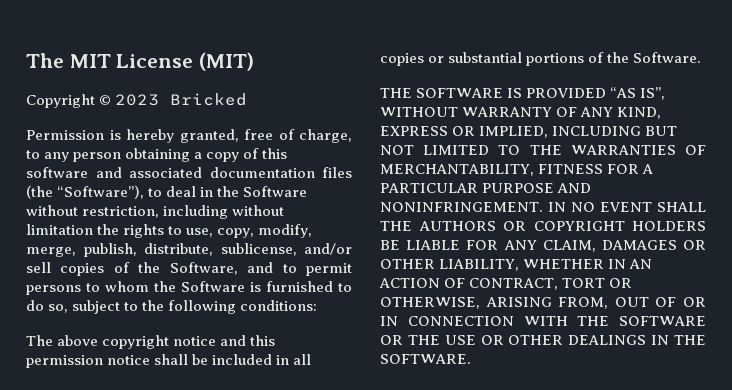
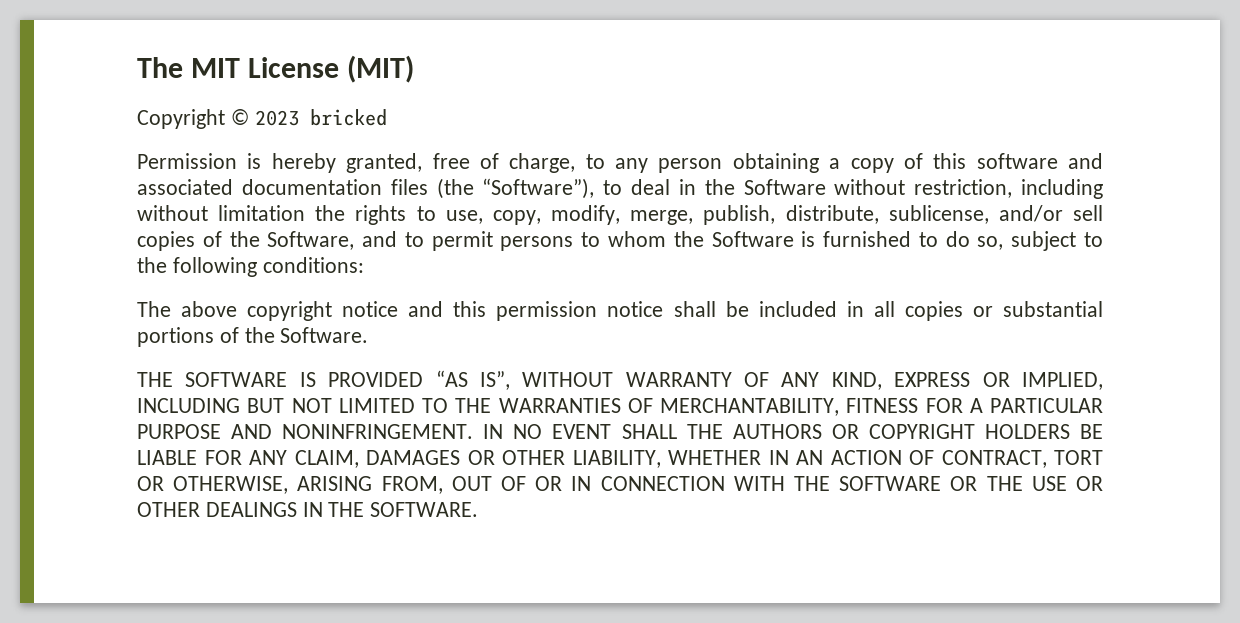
[170,93,248,106] Bricked -> [309,109,387,126] bricked

